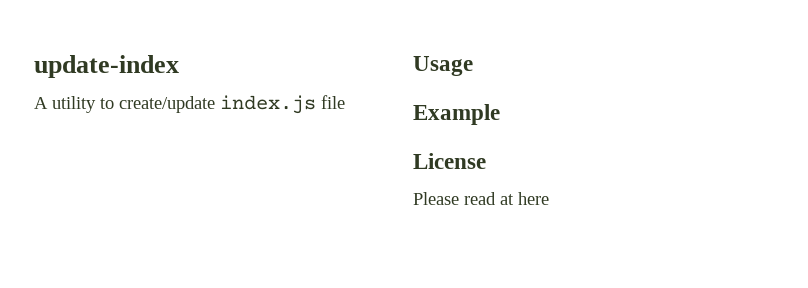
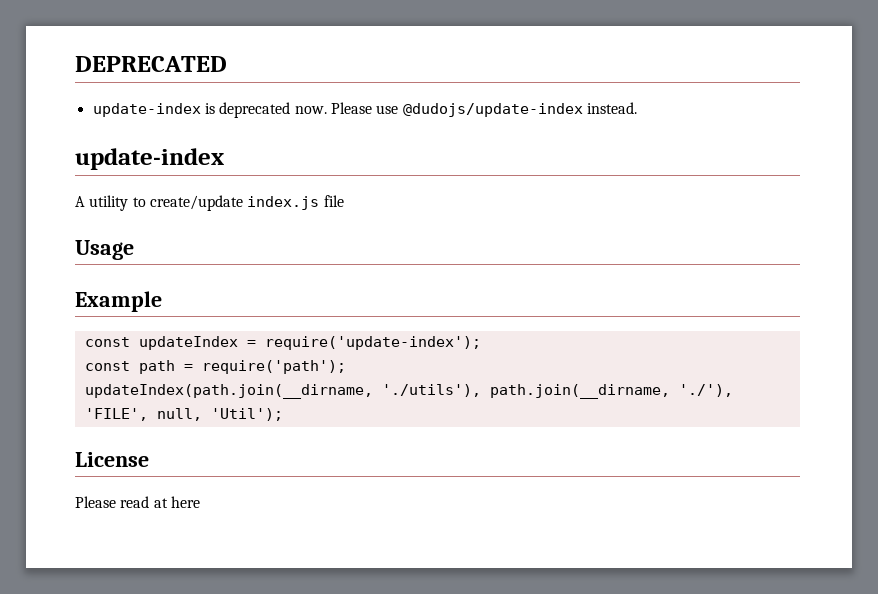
(34, 66) none -> [75,56,227,72] [92,102,637,118] DEPRECATED // update-index is deprecated now. Please use @dudojs/update-index instead. //
(500, 114) none -> [84,336,481,350] [84,360,346,374] [84,384,733,399] [84,408,283,421] // const updateIndex = require('update-index'); // const path = require('path'); // updateIndex(path.join(__dirname, './utils'), path.join(__dirname, './'), 'FILE', null, 'Util');

